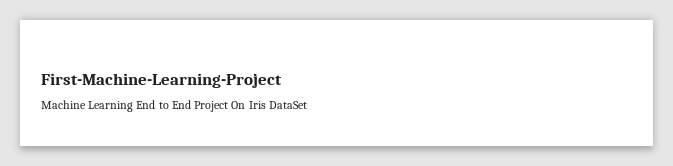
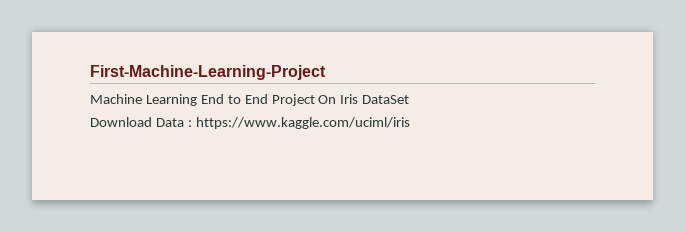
(307, 105) none -> [90,117,410,129] // Download Data : https://www.kaggle.com/uciml/iris

